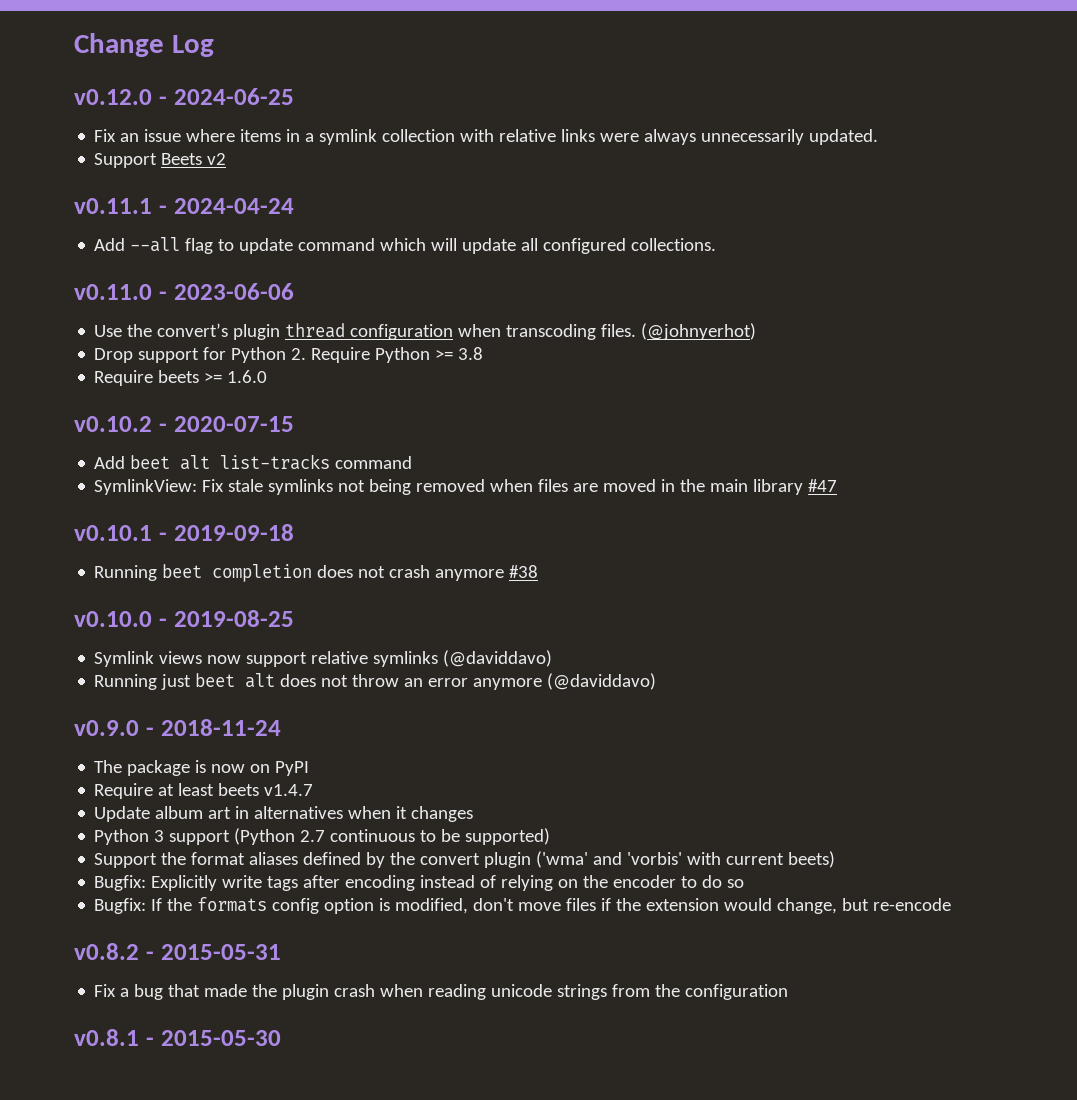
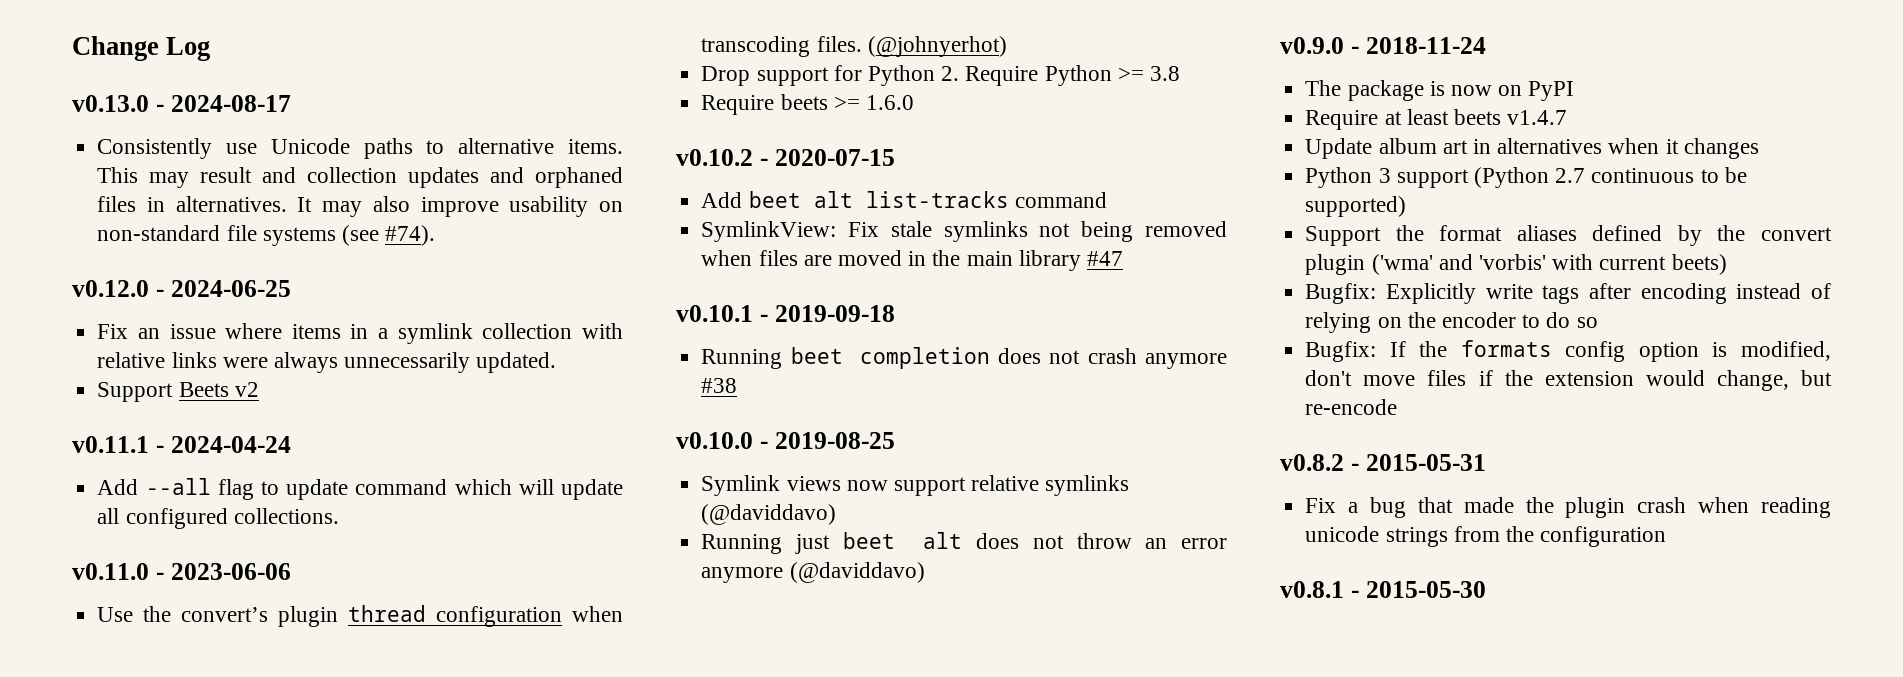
(214, 46) none -> [72,95,291,112] [97,138,624,159] [97,167,623,188] [97,196,623,217] [97,225,436,246] // v0.13.0 - 2024-08-17 // Consistently use Unicode paths to alternative items. This may result and collection updates and orphaned files in alternatives. It may also improve usability on non-standard file systems (see #74).

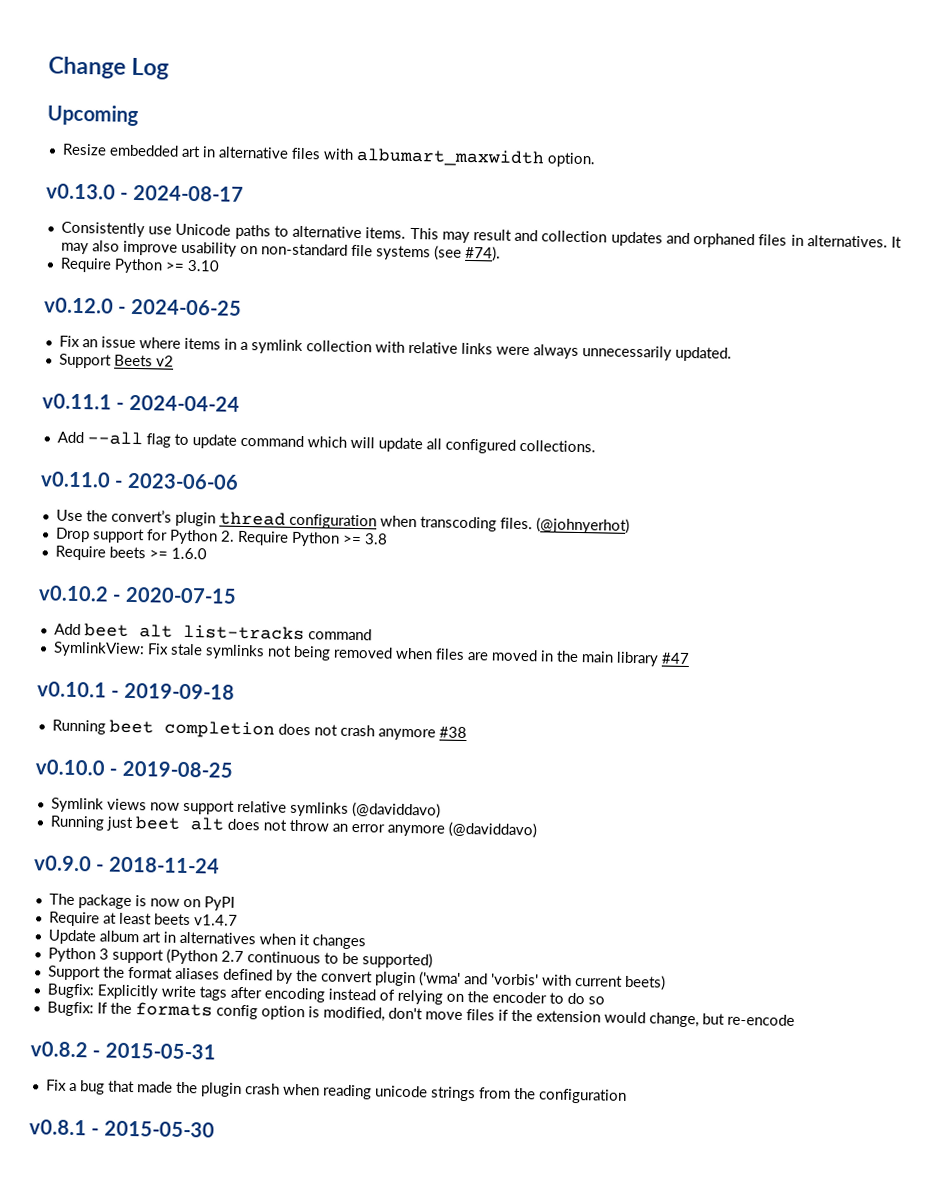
(211, 49) none -> [47,104,139,127] [61,143,596,168] // Upcoming // Resize embedded art in alternative files with albumart_maxwidth option.
(436, 235) none -> [59,257,220,274] // Require Python >= 3.10

